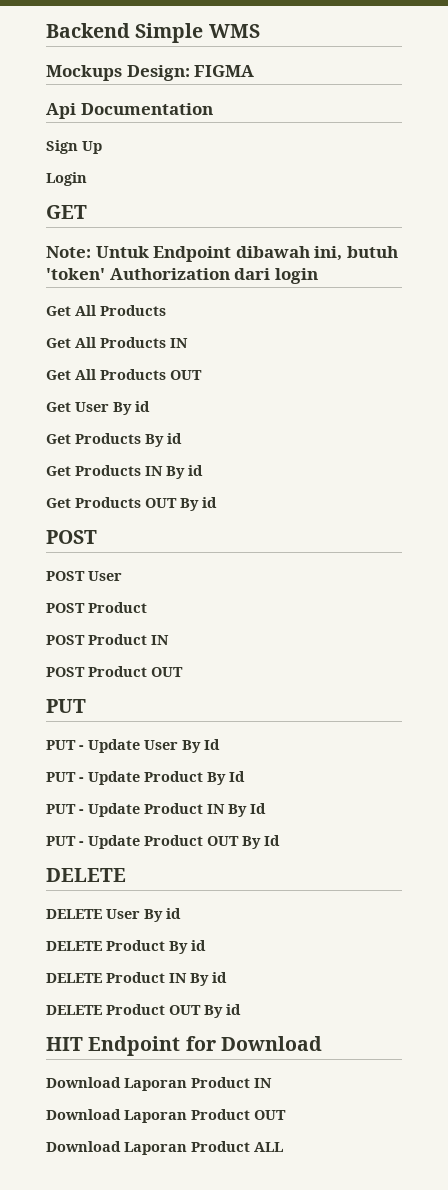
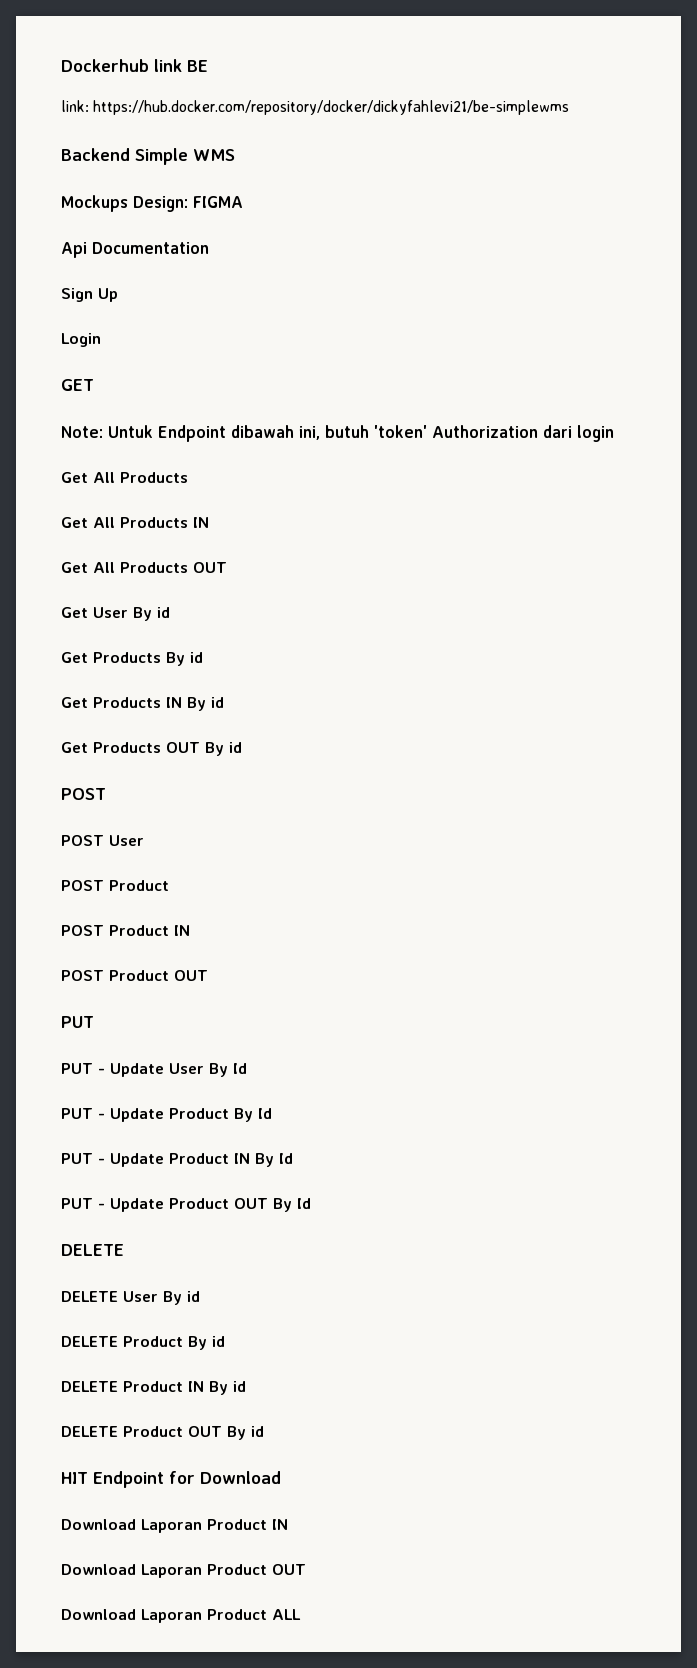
(46, 30) none -> [61,59,208,72] [61,100,570,115] Dockerhub link BE // link: https://hub.docker.com/repository/docker/dickyfahlevi21/be-simplewms //

